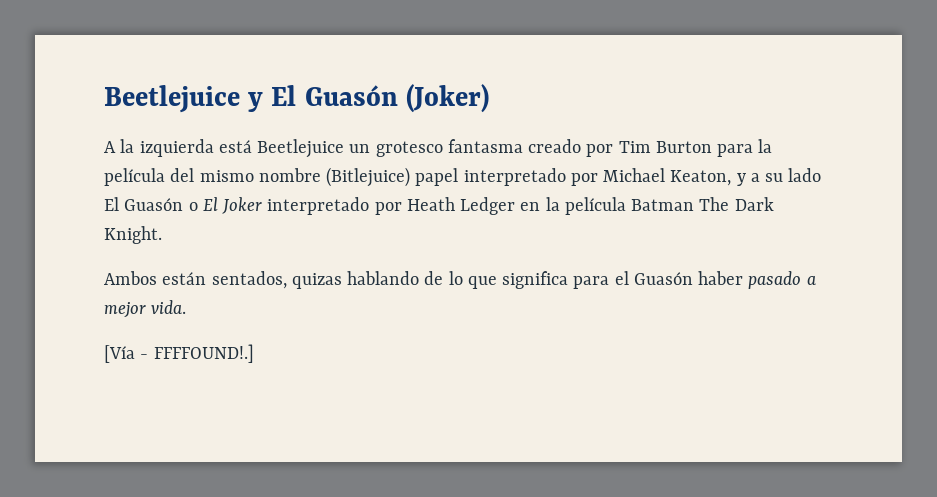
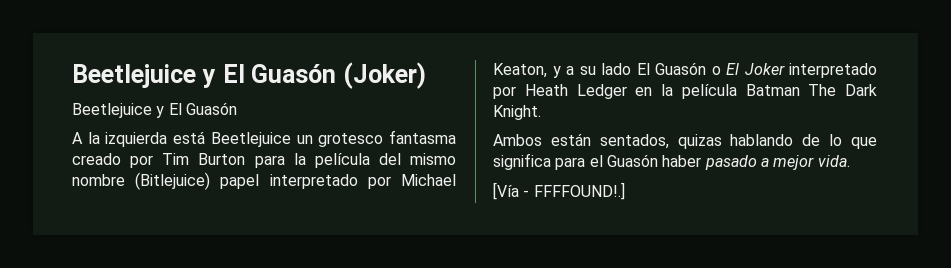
(489, 98) none -> [72,102,237,118] // Beetlejuice y El Guasón

